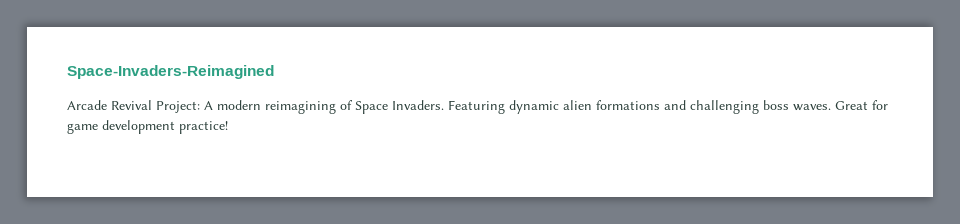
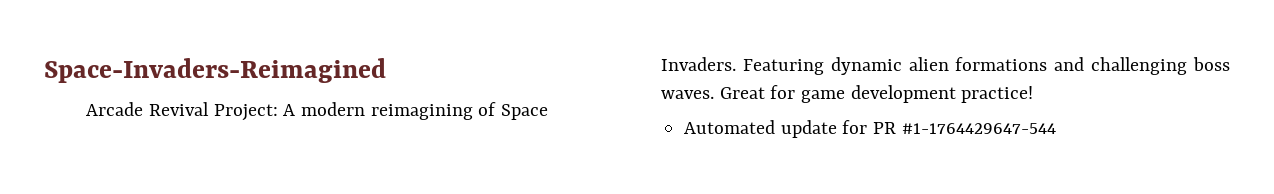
(228, 127) none -> [684,120,1056,138] // Automated update for PR #1-1764429647-544

